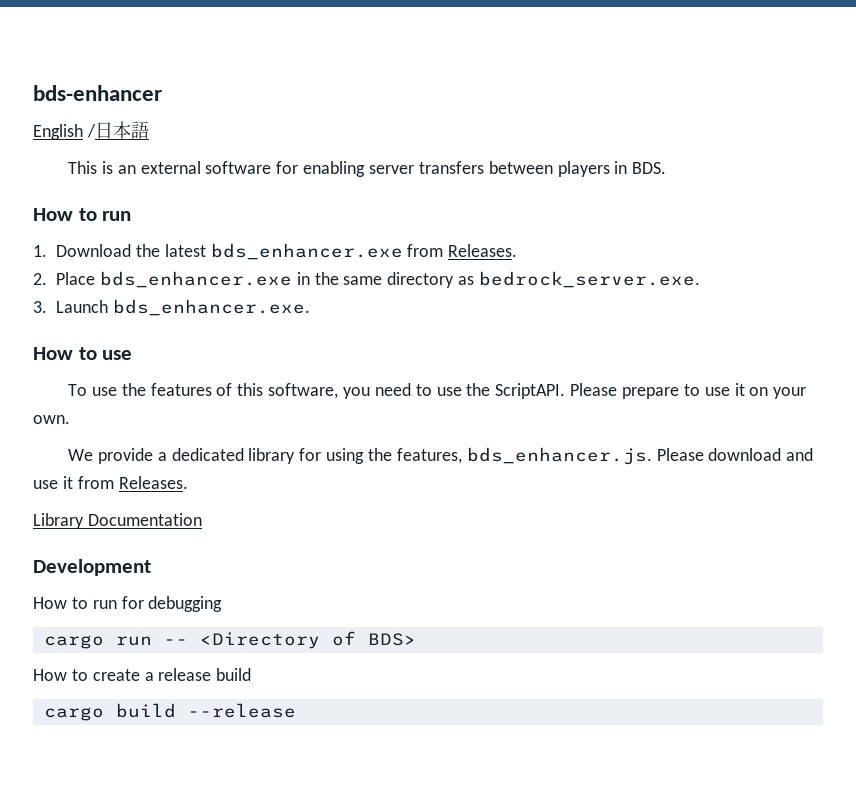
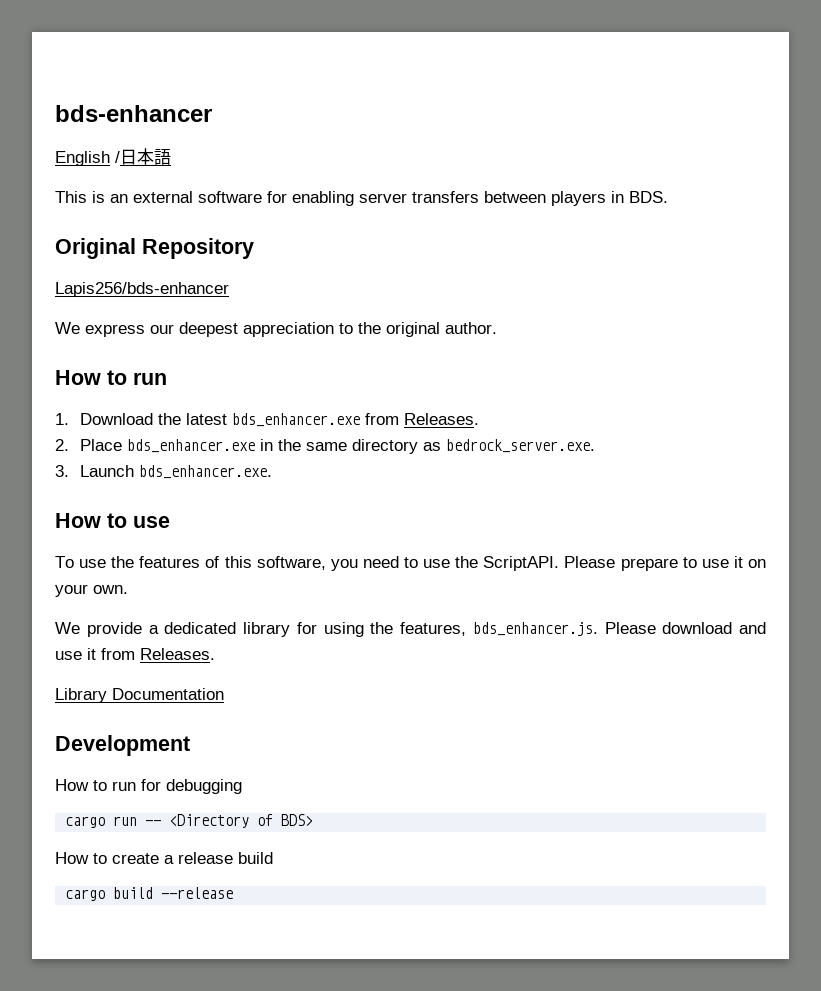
(667, 168) none -> [55,238,254,259] [55,282,229,297] [55,322,497,337] // Original Repository // Lapis256/bds-enhancer // We express our deepest appreciation to the original author.

